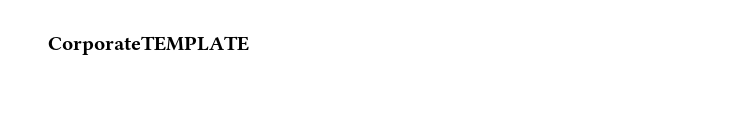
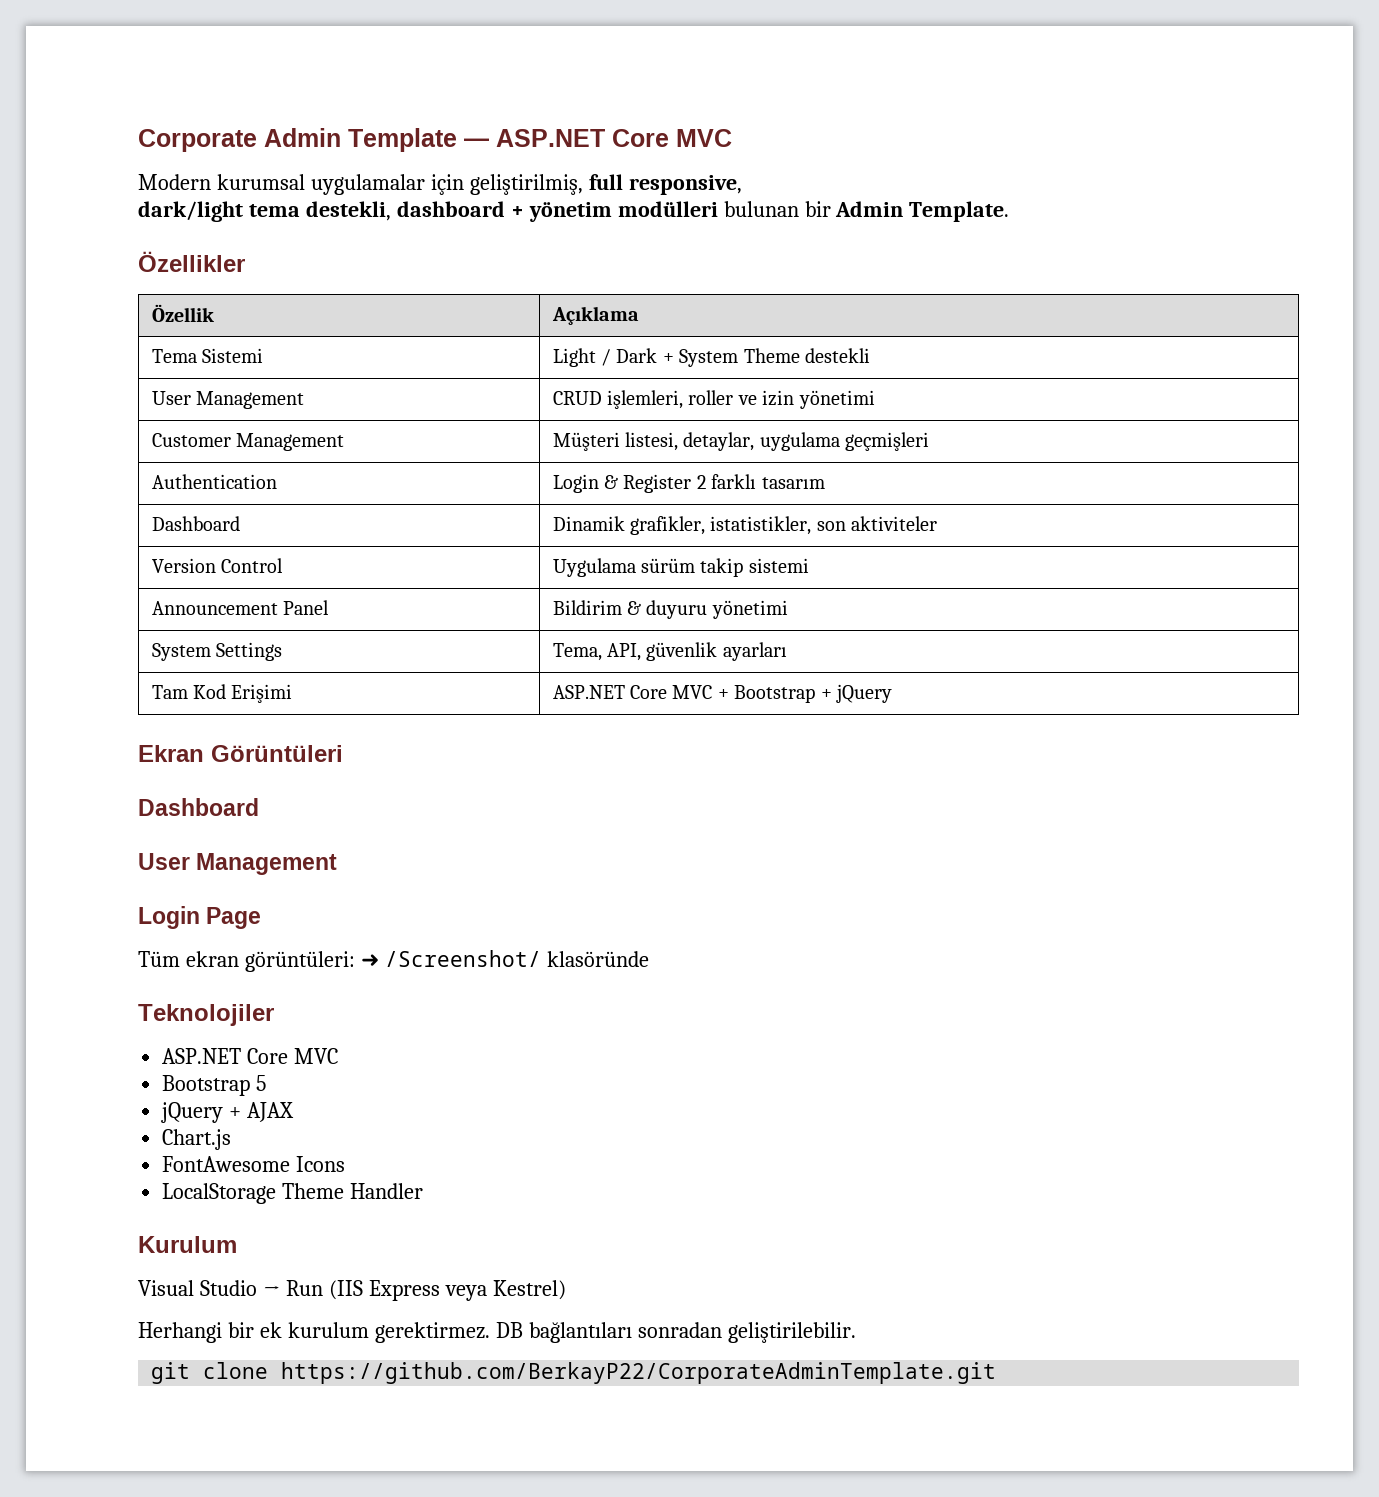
[48,36,249,55] CorporateTEMPLATE -> [138,128,732,152] [138,174,742,195] [138,201,1010,222] [138,251,245,272] [151,304,214,322] [551,306,639,325] [151,348,264,363] [552,348,871,367] [151,391,305,409] [552,390,875,409] [151,433,345,451] [552,432,930,451] [151,474,277,489] [552,474,825,493] [151,516,240,531] [552,516,938,535] [151,558,284,573] [552,558,809,577] [151,600,330,615] [552,600,788,619] [151,642,283,661] [552,642,787,661] [151,684,293,703] [552,684,893,703] [138,745,343,762] [138,798,259,816] [138,853,338,875] [138,906,262,929] [138,950,649,972] [138,1004,274,1026] [162,1048,339,1064] [162,1075,267,1096] [161,1102,295,1123] [162,1129,232,1150] [162,1156,346,1172] [162,1183,424,1204] [138,1236,237,1253] [138,1280,566,1301] [138,1322,856,1343] [151,1362,997,1384] Corporate Admin Template — ASP.NET Core MVC // Modern kurumsal uygulamalar için geliştirilmiş, full responsive, // dark/light tema destekli, dashboard + yönetim modülleri bulunan bir Admin Template. // Özellikler // Özellik | Açıklama // Tema Sistemi | Light / Dark + System Theme destekli // User Management | CRUD işlemleri, roller ve izin yönetimi // Customer Management | Müşteri listesi, detaylar, uygulama geçmişleri // Authentication | Login & Register 2 farklı tasarım // Dashboard | Dinamik grafikler, istatistikler, son aktiviteler // Version Control | Uygulama sürüm takip sistemi // Announcement Panel | Bildirim & duyuru yönetimi // System Settings | Tema, API, güvenlik ayarları // Tam Kod Erişimi | ASP.NET Core MVC + Bootstrap + jQuery // Ekran Görüntüleri // Dashboard // User Management // Login Page // Tüm ekran görüntüleri: ➜ /Screenshot/ klasöründe // Teknolojiler // ASP.NET Core MVC // Bootstrap 5 // jQuery + AJAX // Chart.js // FontAwesome Icons // LocalStorage Theme Handler // Kurulum // Visual Studio → Run (IIS Express veya Kestrel) // Herhangi bir ek kurulum gerektirmez. DB bağlantıları sonradan geliştirilebilir. // git clone https://github.com/BerkayP22/CorporateAdminTemplate.git

